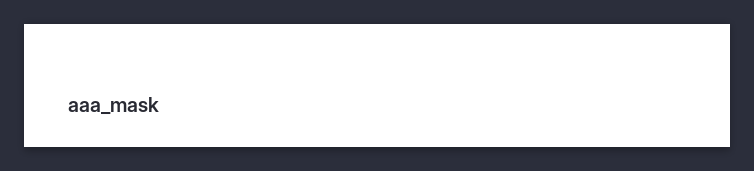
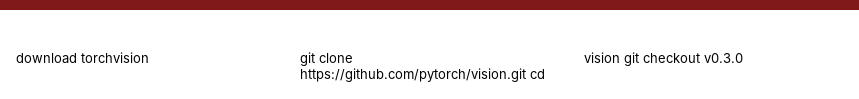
[68,97,159,115] aaa_mask -> [16,52,149,64] [300,52,353,66] [300,68,545,82] [584,52,743,66] download torchvision // git clone https://github.com/pytorch/vision.git cd vision git checkout v0.3.0

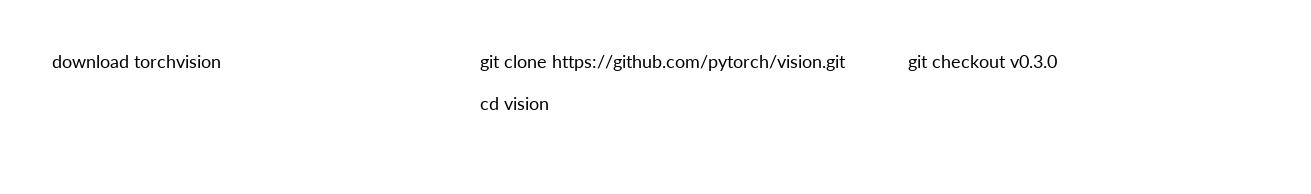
(526, 75) none -> (846, 63) //
(620, 57) none -> (549, 103) //

